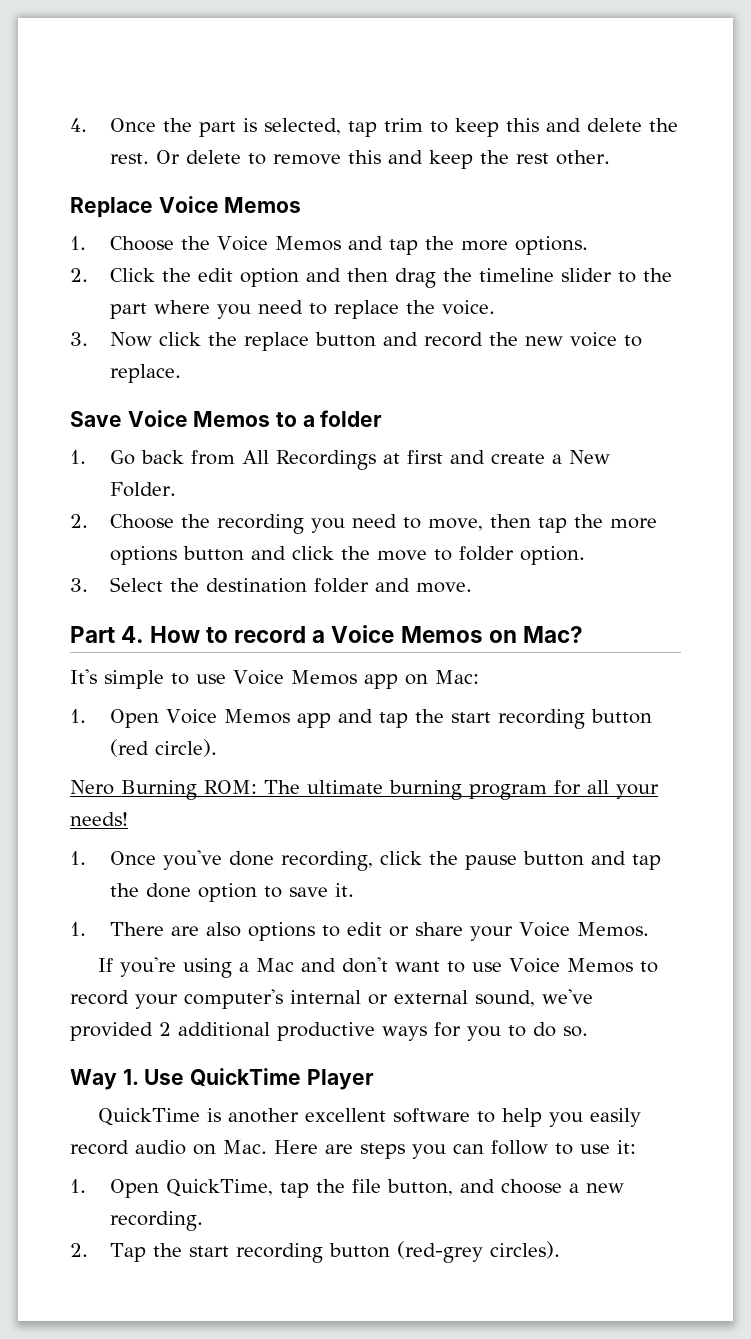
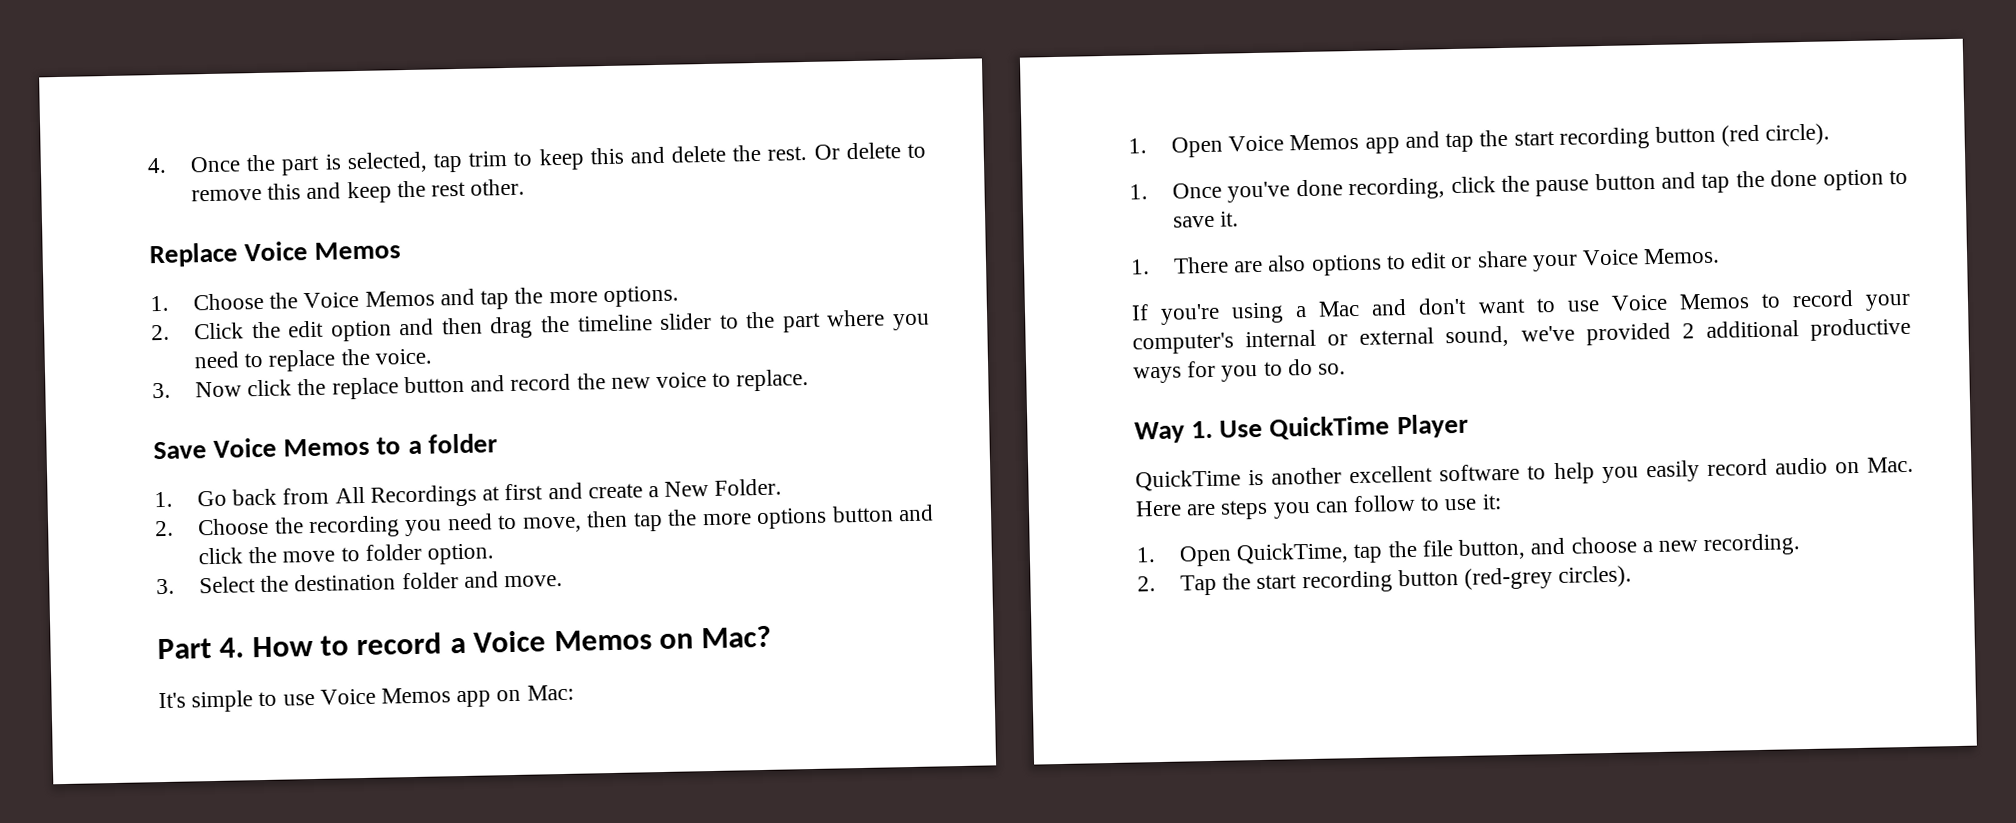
[70,780,659,800] [70,812,128,826] // Nero Burning ROM: The ultimate burning program for all your needs! -> (1831, 134) none

